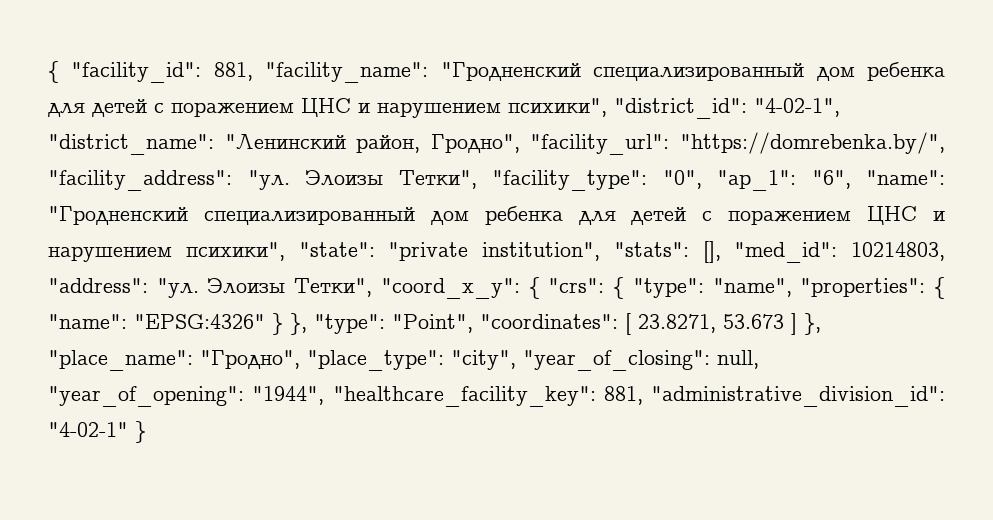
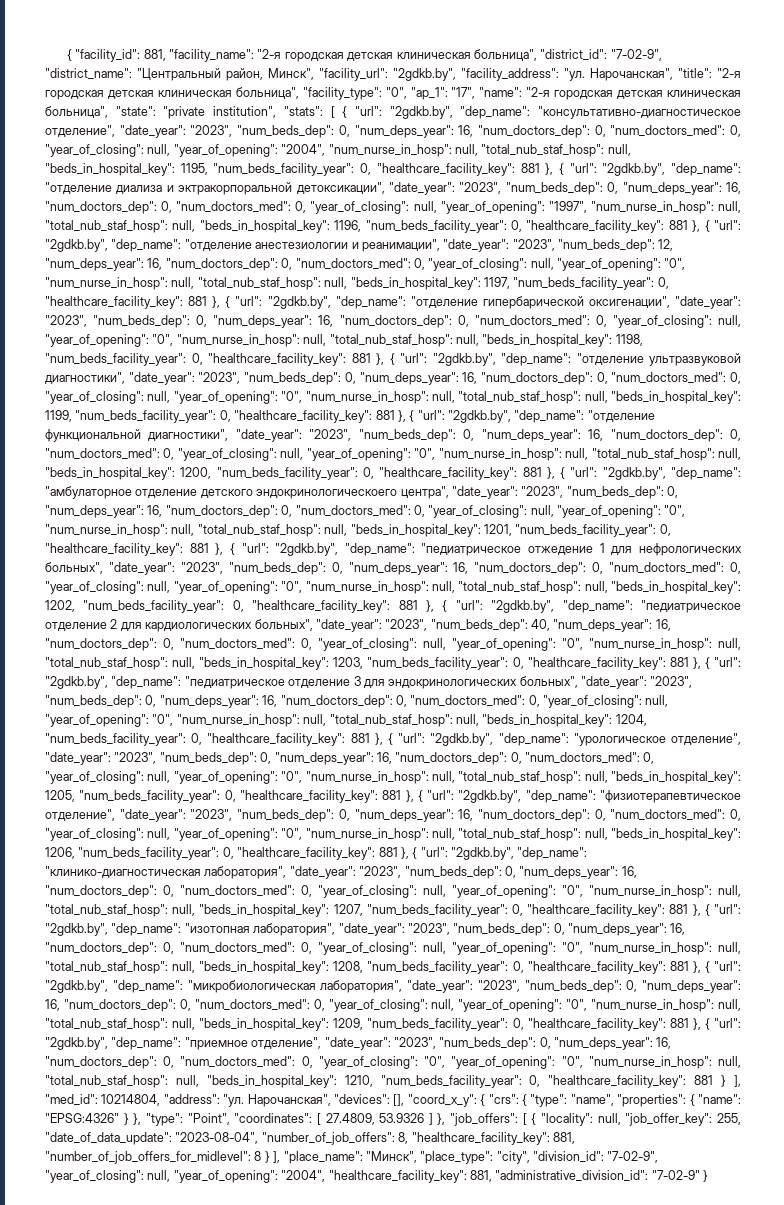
[440,62,946,81] [48,98,840,119] [48,132,946,155] [48,170,945,191] [48,206,946,225] [48,241,945,263] [48,278,373,298] "Гродненский специализированный дом ребенка для детей с поражением ЦНС и нарушением психики", "district_id": "4-02-1", "district_name": "Ленинский район, Гродно", "facility_url": "https://domrebenka.by/", "facility_address": "ул. Элоизы Тетки", "facility_type": "0", "ap_1": "6", "name": "Гродненский специализированный дом ребенка для детей с поражением ЦНС и нарушением психики", "state": "private institution", "stats": [], "med_id": 10214803, "address": "ул. Элоизы Тетки", -> [257,49,662,62] [45,68,741,81] [45,87,741,100] [45,106,741,119] [45,125,741,138] [45,144,631,157] [45,163,742,176] [45,182,741,195] [45,201,741,214] [45,220,741,233] [45,239,674,252] [45,258,686,271] [45,277,669,290] [45,296,742,309] [45,315,742,328] [45,334,643,347] [45,353,741,366] [45,372,741,385] [45,391,741,404] [45,410,655,423] [45,429,742,442] [45,448,742,461] [45,467,741,480] [45,486,678,499] [45,505,686,518] [45,524,671,537] [45,543,742,556] [45,562,741,575] [45,581,741,594] [45,600,741,613] [45,619,671,632] [45,638,741,651] [45,657,742,670] [45,676,693,689] [45,695,669,708] [45,714,647,727] [45,733,741,746] [45,752,655,765] [45,771,741,784] [45,790,741,803] [45,809,741,822] [45,828,741,841] [45,847,588,860] [45,866,637,879] [45,885,741,898] [45,904,742,917] [45,923,686,936] [45,942,741,955] [45,961,742,974] [45,980,741,993] [45,999,741,1012] [45,1018,742,1031] [45,1037,672,1050] [45,1056,741,1069] [45,1075,742,1088] [45,1094,405,1107] "2-я городская детская клиническая больница", "district_id": "7-02-9", "district_name": "Центральный район, Минск", "facility_url": "2gdkb.by", "facility_address": "ул. Нарочанская", "title": "2-я городская детская клиническая больница", "facility_type": "0", "ap_1": "17", "name": "2-я городская детская клиническая больница", "state": "private institution", "stats": [ { "url": "2gdkb.by", "dep_name": "консультативно-диагностическое отделение", "date_year": "2023", "num_beds_dep": 0, "num_deps_year": 16, "num_doctors_dep": 0, "num_doctors_med": 0, "year_of_closing": null, "year_of_opening": "2004", "num_nurse_in_hosp": null, "total_nub_staf_hosp": null, "beds_in_hospital_key": 1195, "num_beds_facility_year": 0, "healthcare_facility_key": 881 }, { "url": "2gdkb.by", "dep_name": "отделение диализа и эктракорпоральной детоксикации", "date_year": "2023", "num_beds_dep": 0, "num_deps_year": 16, "num_doctors_dep": 0, "num_doctors_med": 0, "year_of_closing": null, "year_of_opening": "1997", "num_nurse_in_hosp": null, "total_nub_staf_hosp": null, "beds_in_hospital_key": 1196, "num_beds_facility_year": 0, "healthcare_facility_key": 881 }, { "url": "2gdkb.by", "dep_name": "отделение анестезиологии и реанимации", "date_year": "2023", "num_beds_dep": 12, "num_deps_year": 16, "num_doctors_dep": 0, "num_doctors_med": 0, "year_of_closing": null, "year_of_opening": "0", "num_nurse_in_hosp": null, "total_nub_staf_hosp": null, "beds_in_hospital_key": 1197, "num_beds_facility_year": 0, "healthcare_facility_key": 881 }, { "url": "2gdkb.by", "dep_name": "отделение гипербарической оксигенации", "date_year": "2023", "num_beds_dep": 0, "num_deps_year": 16, "num_doctors_dep": 0, "num_doctors_med": 0, "year_of_closing": null, "year_of_opening": "0", "num_nurse_in_hosp": null, "total_nub_staf_hosp": null, "beds_in_hospital_key": 1198, "num_beds_facility_year": 0, "healthcare_facility_key": 881 }, { "url": "2gdkb.by", "dep_name": "отделение ультразвуковой диагностики", "date_year": "2023", "num_beds_dep": 0, "num_deps_year": 16, "num_doctors_dep": 0, "num_doctors_med": 0, "year_of_closing": null, "year_of_opening": "0", "num_nurse_in_hosp": null, "total_nub_staf_hosp": null, "beds_in_hospital_key": 1199, "num_beds_facility_year": 0, "healthcare_facility_key": 881 }, { "url": "2gdkb.by", "dep_name": "отделение функциональной диагностики", "date_year": "2023", "num_beds_dep": 0, "num_deps_year": 16, "num_doctors_dep": 0, "num_doctors_med": 0, "year_of_closing": null, "year_of_opening": "0", "num_nurse_in_hosp": null, "total_nub_staf_hosp": null, "beds_in_hospital_key": 1200, "num_beds_facility_year": 0, "healthcare_facility_key": 881 }, { "url": "2gdkb.by", "dep_name": "амбулаторное отделение детского эндокринологическоего центра", "date_year": "2023", "num_beds_dep": 0, "num_deps_year": 16, "num_doctors_dep": 0, "num_doctors_med": 0, "year_of_closing": null, "year_of_opening": "0", "num_nurse_in_hosp": null, "total_nub_staf_hosp": null, "beds_in_hospital_key": 1201, "num_beds_facility_year": 0, "healthcare_facility_key": 881 }, { "url": "2gdkb.by", "dep_name": "педиатрическое отжедение 1 для нефрологических больных", "date_year": "2023", "num_beds_dep": 0, "num_deps_year": 16, "num_doctors_dep": 0, "num_doctors_med": 0, "year_of_closing": null, "year_of_opening": "0", "num_nurse_in_hosp": null, "total_nub_staf_hosp": null, "beds_in_hospital_key": 1202, "num_beds_facility_year": 0, "healthcare_facility_key": 881 }, { "url": "2gdkb.by", "dep_name": "педиатрическое отделение 2 для кардиологических больных", "date_year": "2023", "num_beds_dep": 40, "num_deps_year": 16, "num_doctors_dep": 0, "num_doctors_med": 0, "year_of_closing": null, "year_of_opening": "0", "num_nurse_in_hosp": null, "total_nub_staf_hosp": null, "beds_in_hospital_key": 1203, "num_beds_facility_year": 0, "healthcare_facility_key": 881 }, { "url": "2gdkb.by", "dep_name": "педиатрическое отделение 3 для эндокринологических больных", "date_year": "2023", "num_beds_dep": 0, "num_deps_year": 16, "num_doctors_dep": 0, "num_doctors_med": 0, "year_of_closing": null, "year_of_opening": "0", "num_nurse_in_hosp": null, "total_nub_staf_hosp": null, "beds_in_hospital_key": 1204, "num_beds_facility_year": 0, "healthcare_facility_key": 881 }, { "url": "2gdkb.by", "dep_name": "урологическое отделение", "date_year": "2023", "num_beds_dep": 0, "num_deps_year": 16, "num_doctors_dep": 0, "num_doctors_med": 0, "year_of_closing": null, "year_of_opening": "0", "num_nurse_in_hosp": null, "total_nub_staf_hosp": null, "beds_in_hospital_key": 1205, "num_beds_facility_year": 0, "healthcare_facility_key": 881 }, { "url": "2gdkb.by", "dep_name": "физиотерапевтическое отделение", "date_year": "2023", "num_beds_dep": 0, "num_deps_year": 16, "num_doctors_dep": 0, "num_doctors_med": 0, "year_of_closing": null, "year_of_opening": "0", "num_nurse_in_hosp": null, "total_nub_staf_hosp": null, "beds_in_hospital_key": 1206, "num_beds_facility_year": 0, "healthcare_facility_key": 881 }, { "url": "2gdkb.by", "dep_name": "клинико-диагностическая лаборатория", "date_year": "2023", "num_beds_dep": 0, "num_deps_year": 16, "num_doctors_dep": 0, "num_doctors_med": 0, "year_of_closing": null, "year_of_opening": "0", "num_nurse_in_hosp": null, "total_nub_staf_hosp": null, "beds_in_hospital_key": 1207, "num_beds_facility_year": 0, "healthcare_facility_key": 881 }, { "url": "2gdkb.by", "dep_name": "изотопная лаборатория", "date_year": "2023", "num_beds_dep": 0, "num_deps_year": 16, "num_doctors_dep": 0, "num_doctors_med": 0, "year_of_closing": null, "year_of_opening": "0", "num_nurse_in_hosp": null, "total_nub_staf_hosp": null, "beds_in_hospital_key": 1208, "num_beds_facility_year": 0, "healthcare_facility_key": 881 }, { "url": "2gdkb.by", "dep_name": "микробиологическая лаборатория", "date_year": "2023", "num_beds_dep": 0, "num_deps_year": 16, "num_doctors_dep": 0, "num_doctors_med": 0, "year_of_closing": null, "year_of_opening": "0", "num_nurse_in_hosp": null, "total_nub_staf_hosp": null, "beds_in_hospital_key": 1209, "num_beds_facility_year": 0, "healthcare_facility_key": 881 }, { "url": "2gdkb.by", "dep_name": "приемное отделение", "date_year": "2023", "num_beds_dep": 0, "num_deps_year": 16, "num_doctors_dep": 0, "num_doctors_med": 0, "year_of_closing": "0", "year_of_opening": "0", "num_nurse_in_hosp": null, "total_nub_staf_hosp": null, "beds_in_hospital_key": 1210, "num_beds_facility_year": 0, "healthcare_facility_key": 881 } ], "med_id": 10214804, "address": "ул. Нарочанская", "devices": [],
[638,313,821,335] [48,350,759,371] [48,386,325,407] 23.8271, 53.673 ] }, "place_name": "Гродно", "place_type": "city", "year_of_closing": null, "year_of_opening": "1944", -> [325,1113,741,1126] [45,1132,575,1145] [45,1151,659,1164] [45,1170,326,1183] 27.4809, 53.9326 ] }, "job_offers": [ { "locality": null, "job_offer_key": 255, "date_of_data_update": "2023-08-04", "number_of_job_offers": 8, "healthcare_facility_key": 881, "number_of_job_offers_for_midlevel": 8 } ], "place_name": "Минск", "place_type": "city", "division_id": "7-02-9", "year_of_closing": null, "year_of_opening": "2004",
[48,422,128,437] "4-02-1" -> [651,1170,700,1180] "7-02-9"

